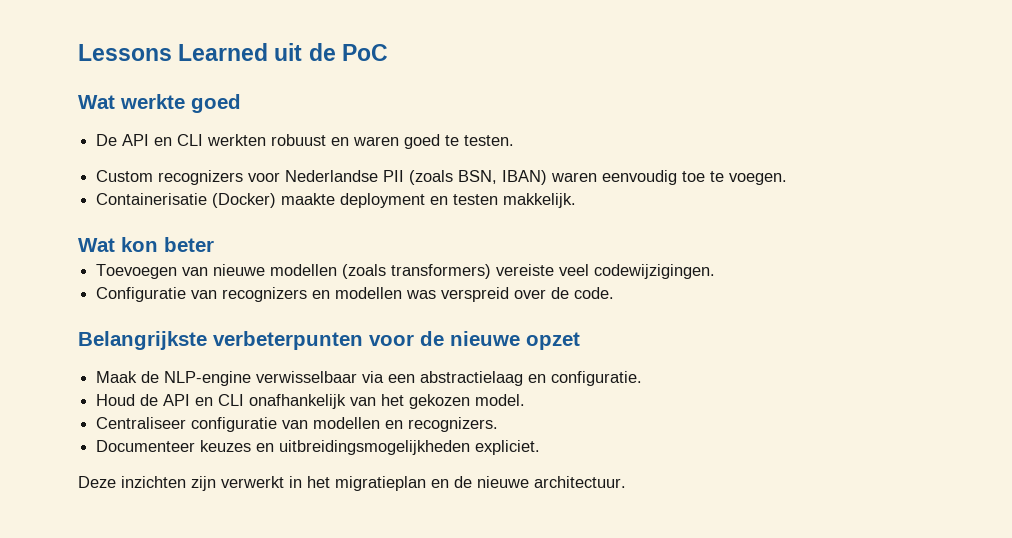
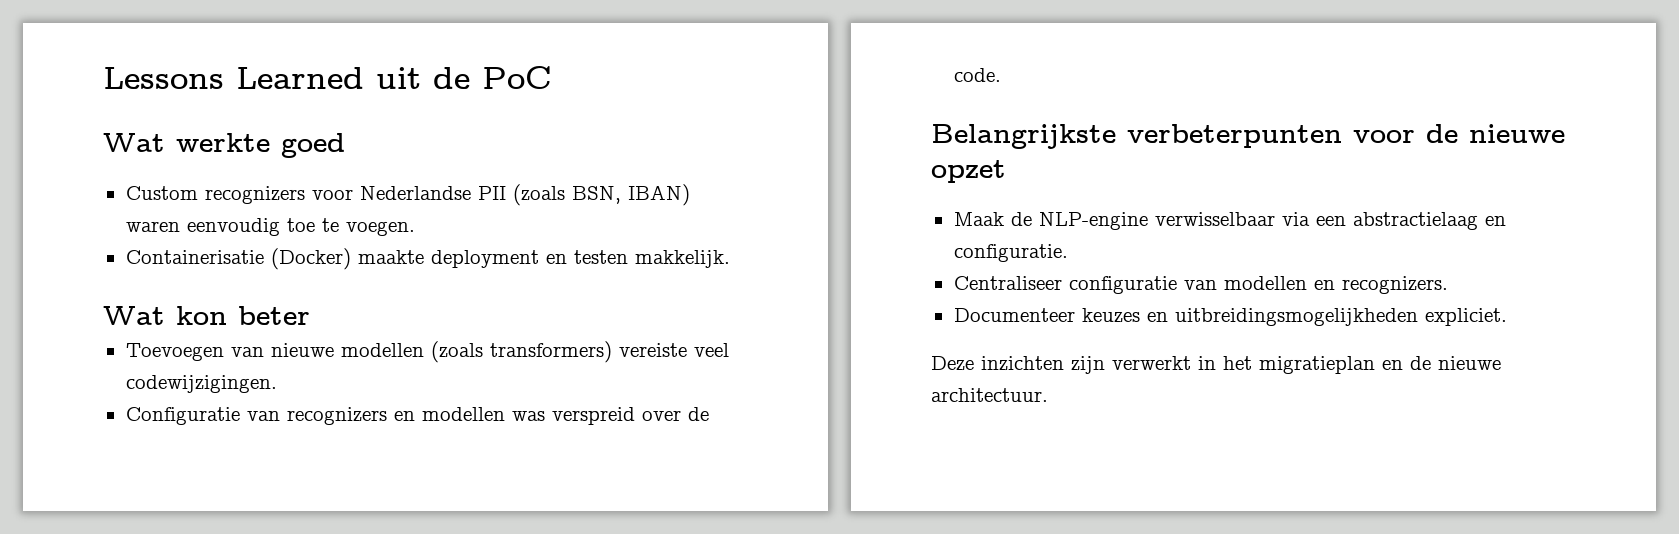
[96,134,515,149] // De API en CLI werkten robuust en waren goed te testen. -> (345, 145) none
[96,394,526,409] // Houd de API en CLI onafhankelijk van het gekozen model. -> (1068, 253) none

